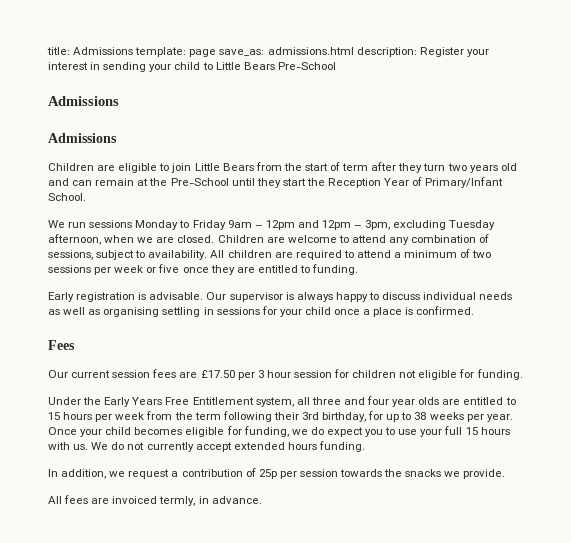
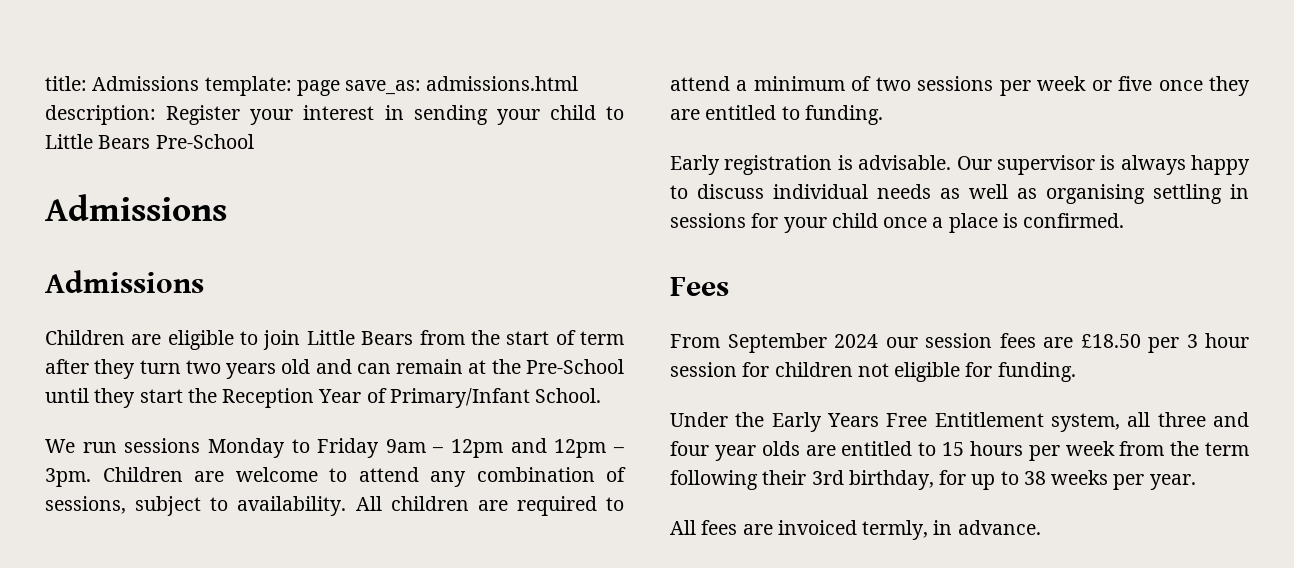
[365,220,496,230] [48,234,215,245] 3pm, excluding Tuesday afternoon, when we are closed. -> [45,468,91,487] 3pm.
[48,370,111,378] Our current -> [670,333,918,353] From September 2024 our
[200,370,235,378] £17.50 -> [1080,334,1141,348] £18.50
[48,426,510,437] [48,441,365,452] [48,468,506,479] Once your child becomes eligible for funding, we do expect you to use your full 15 hours with us. We do not currently accept extended hours funding. // In addition, we request a contribution of 25p per session towards the snacks we provide. -> (1196, 482) none

